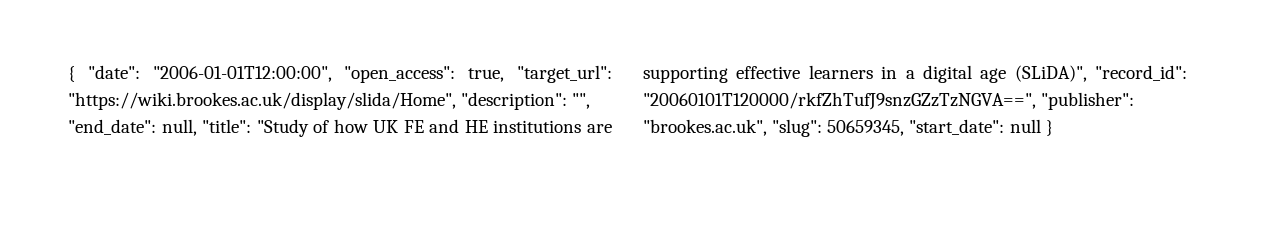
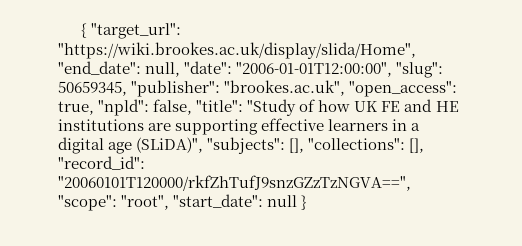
[87,65,612,83] [68,92,591,110] [68,119,197,136] "date": "2006-01-01T12:00:00", "open_access": true, "target_url": "https://wiki.brookes.ac.uk/display/slida/Home", "description": "", "end_date": null, -> [91,23,182,39] [58,42,416,59] [58,61,444,78] [58,80,458,97] [58,99,193,116] "target_url": "https://wiki.brookes.ac.uk/display/slida/Home", "end_date": null, "date": "2006-01-01T12:00:00", "slug": 50659345, "publisher": "brookes.ac.uk", "open_access": true, "npld": false,
[1095,65,1187,81] [643,92,1135,110] [643,119,905,137] "record_id": "20060101T120000/rkfZhTufJ9snzGZzTzNGVA==", "publisher": "brookes.ac.uk", "slug": 50659345, -> [207,137,425,154] [58,156,145,170] [58,175,411,191] [58,195,170,211] "subjects": [], "collections": [], "record_id": "20060101T120000/rkfZhTufJ9snzGZzTzNGVA==", "scope": "root",

